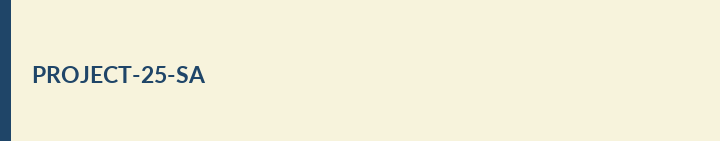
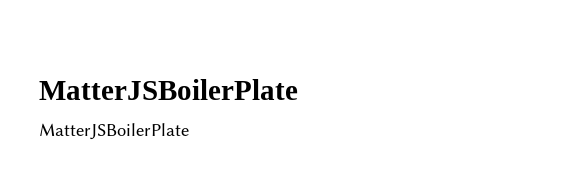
[32,66,206,83] PROJECT-25-SA -> [39,79,298,100] [39,123,189,140] MatterJSBoilerPlate // MatterJSBoilerPlate

